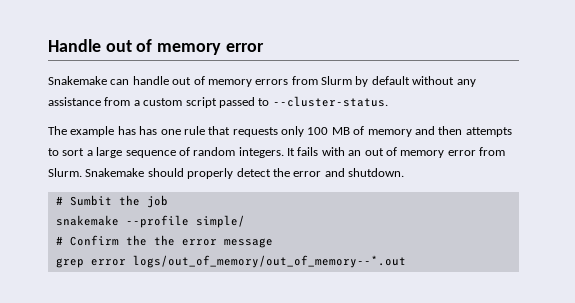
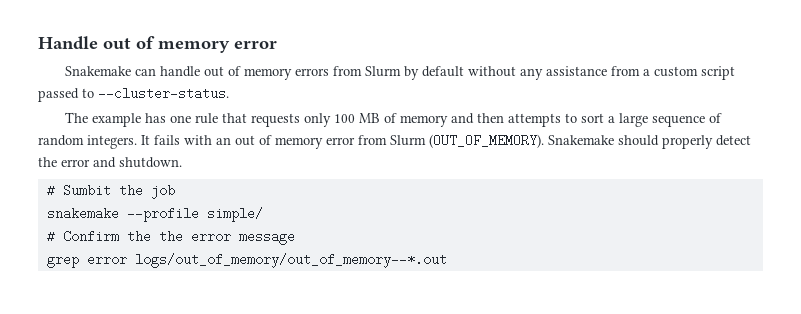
[139,126,158,135] has -> (166, 118) none
[48,168,82,177] Slurm. -> [390,134,544,148] Slurm (OUT_OF_MEMORY).

